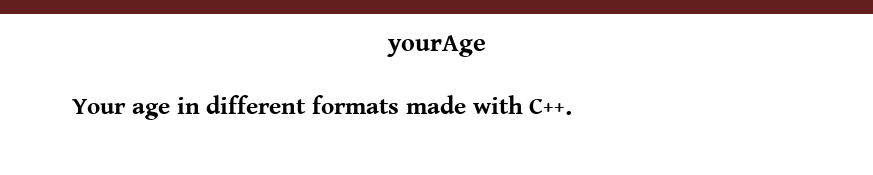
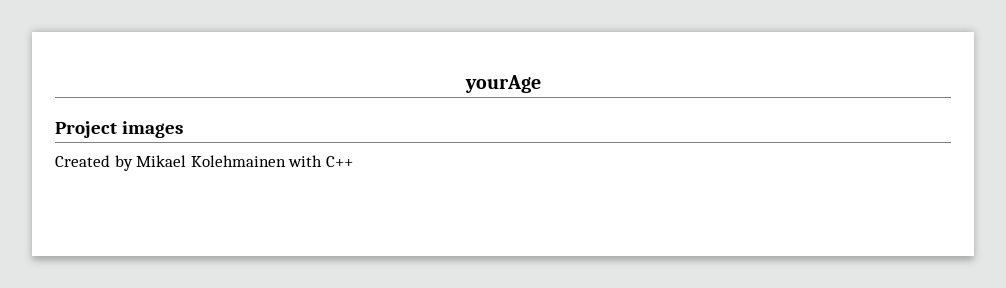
[72,95,573,120] Your age in different formats made with C++. -> [55,121,183,138] [55,155,353,171] Project images // Created by Mikael Kolehmainen with C++

